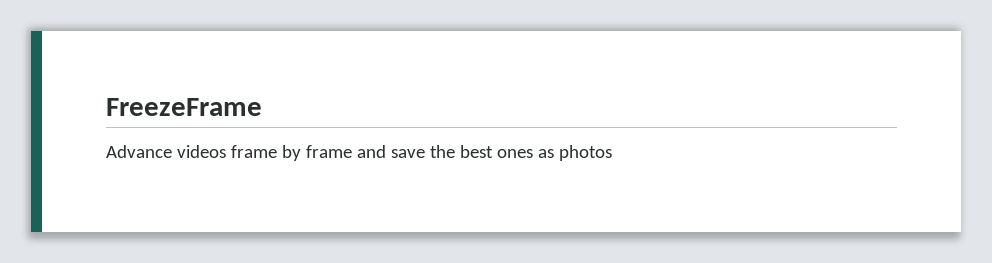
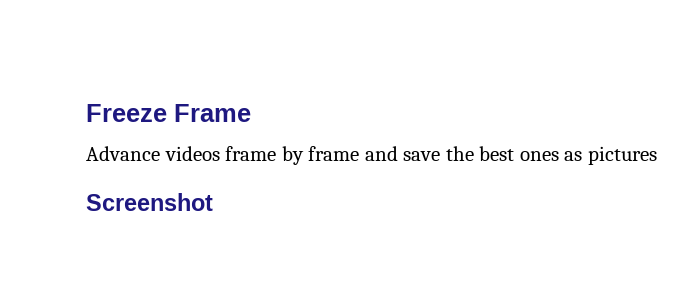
[106,98,262,116] FreezeFrame -> [86,104,251,122] Freeze Frame
[558,145,612,161] photos -> [587,146,657,165] [86,193,213,211] pictures // Screenshot

